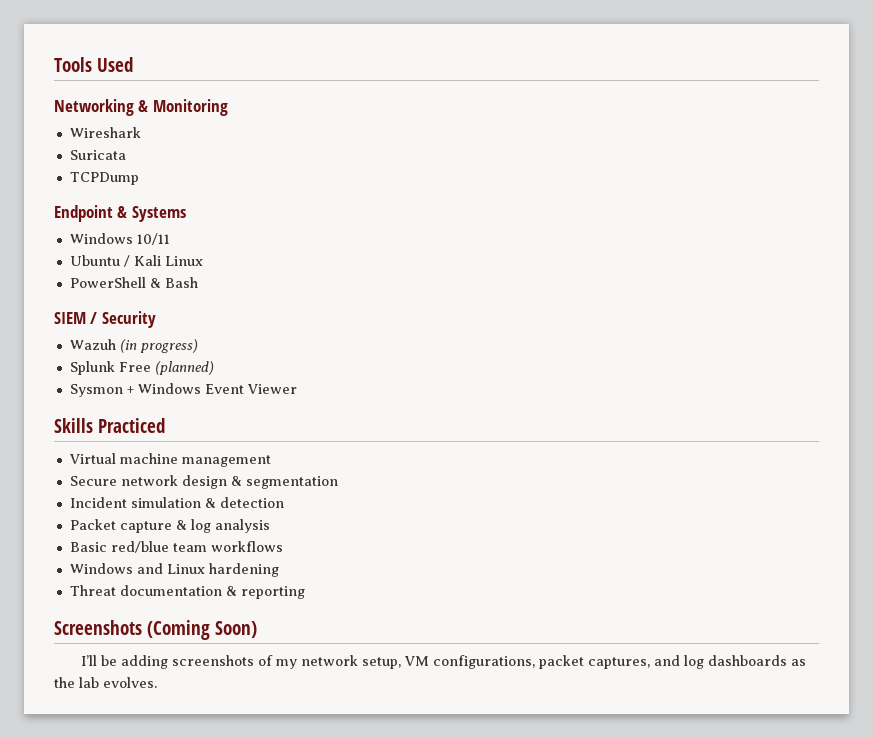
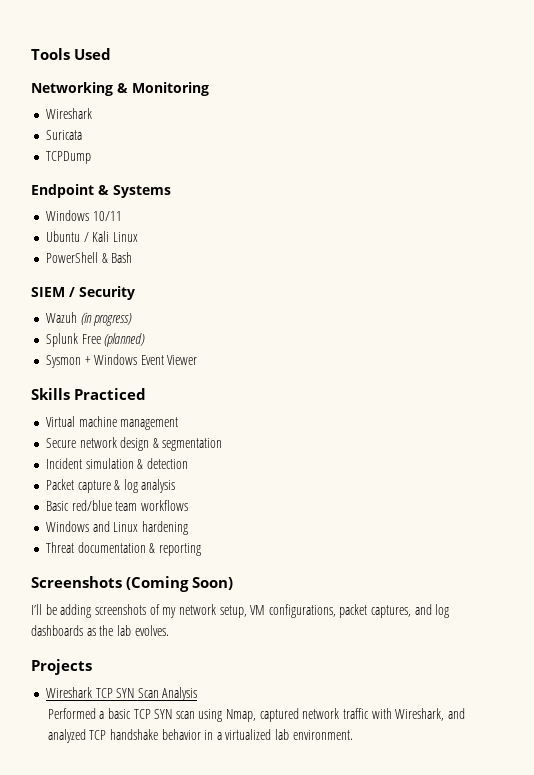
(157, 682) none -> [31,659,92,675] [45,687,198,701] [47,708,465,722] [47,729,353,743] // Projects // Wireshark TCP SYN Scan Analysis // Performed a basic TCP SYN scan using Nmap, captured network traffic with Wireshark, and analyzed TCP handshake behavior in a virtualized lab environment.

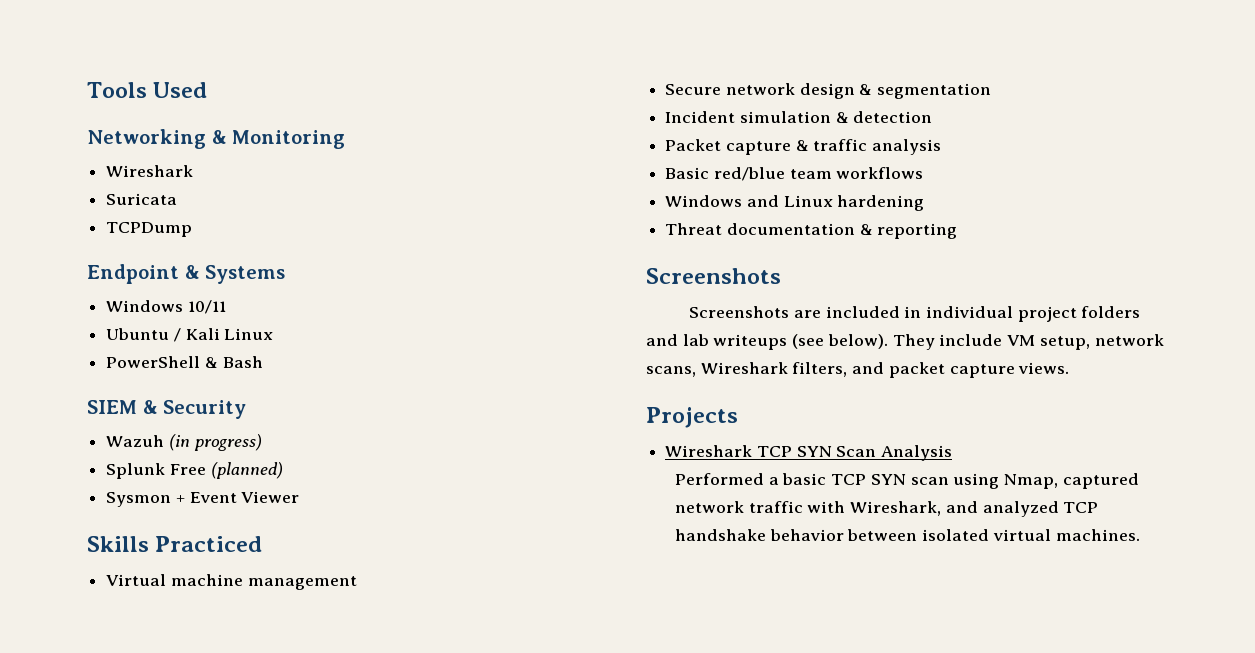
[69,287,75,297] / -> [142,400,158,414] &
[94,354,138,365] Windows -> (185, 499) none
[123,479,138,493] log -> [813,139,868,151] traffic
[126,576,234,592] [31,604,450,618] [31,625,169,636] (Coming Soon) // I’ll be adding screenshots of my network setup, VM configurations, packet captures, and log dashboards as the lab evolves. -> [689,306,1141,322] [646,334,1164,350] [646,362,1070,378] // Screenshots are included in individual project folders and lab writeups (see below). They include VM setup, network scans, Wireshark filters, and packet capture views.
[204,729,353,740] in a virtualized lab environment. -> [847,529,1140,541] between isolated virtual machines.

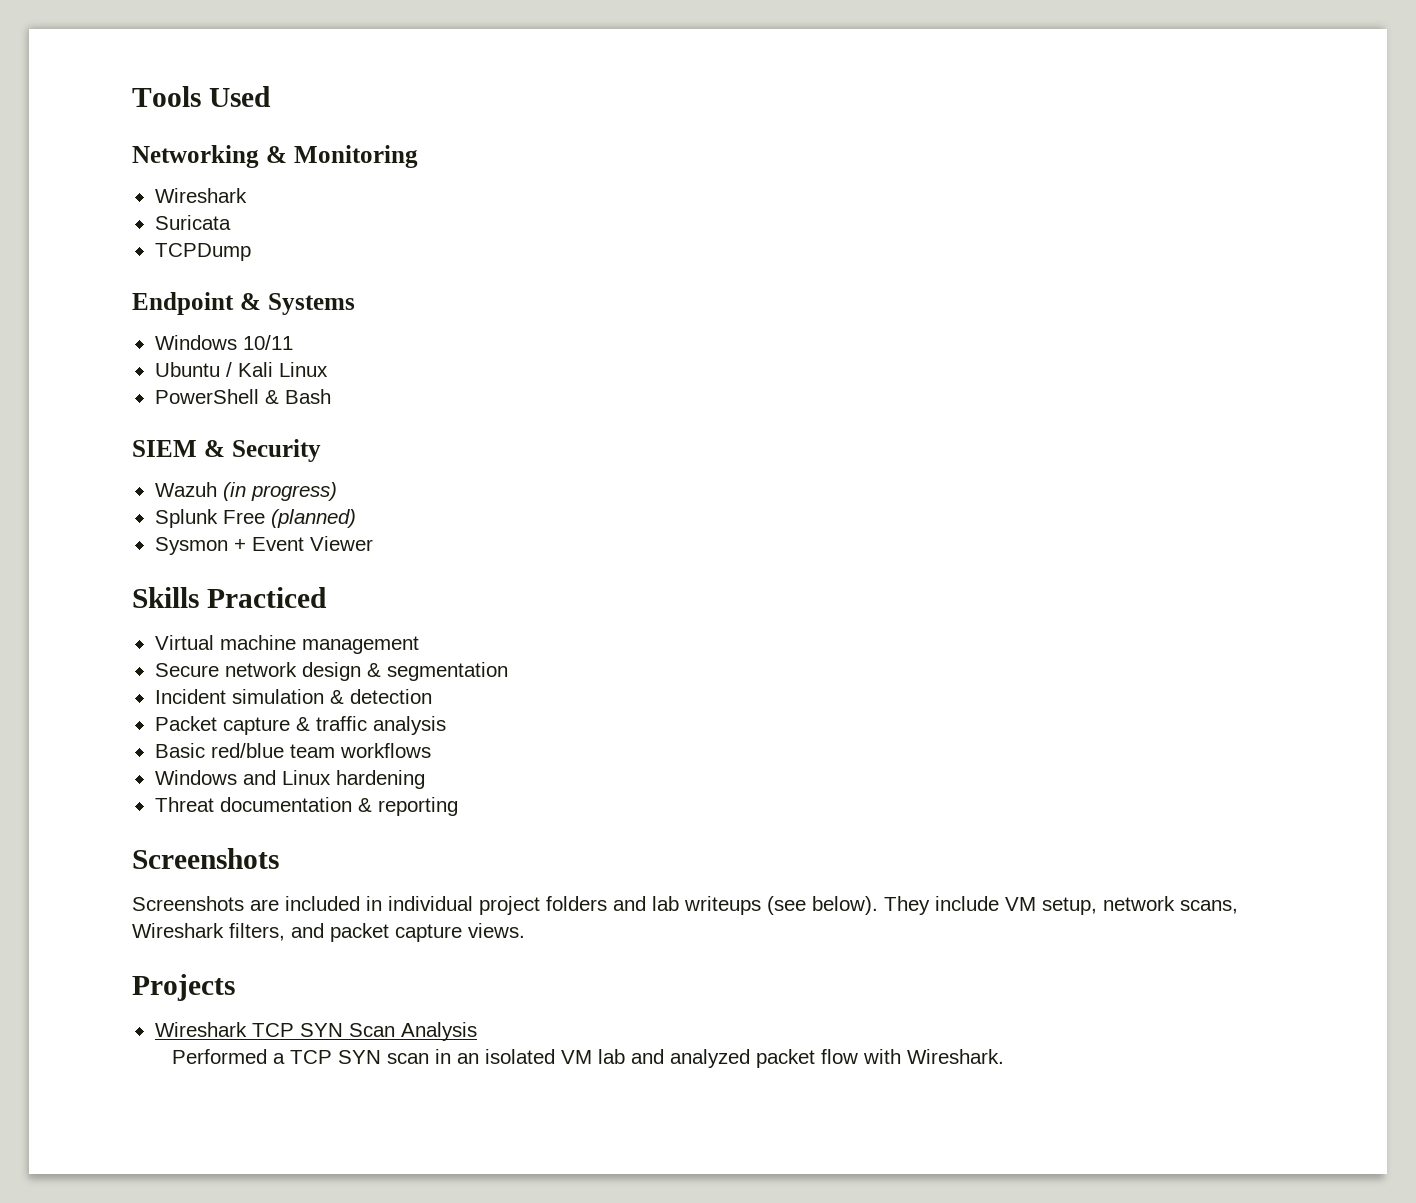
[782,473,827,485] basic -> (285, 1058) none
[953,473,1139,489] [674,501,1099,517] [674,529,1140,541] using Nmap, captured network traffic with Wireshark, and analyzed TCP handshake behavior between isolated virtual machines. -> [434,1049,1004,1068] in an isolated VM lab and analyzed packet flow with Wireshark.

